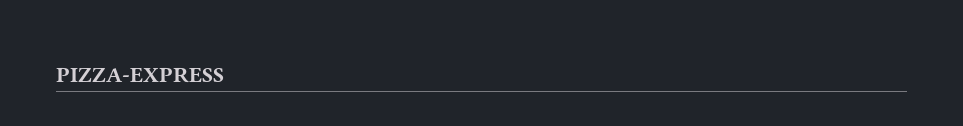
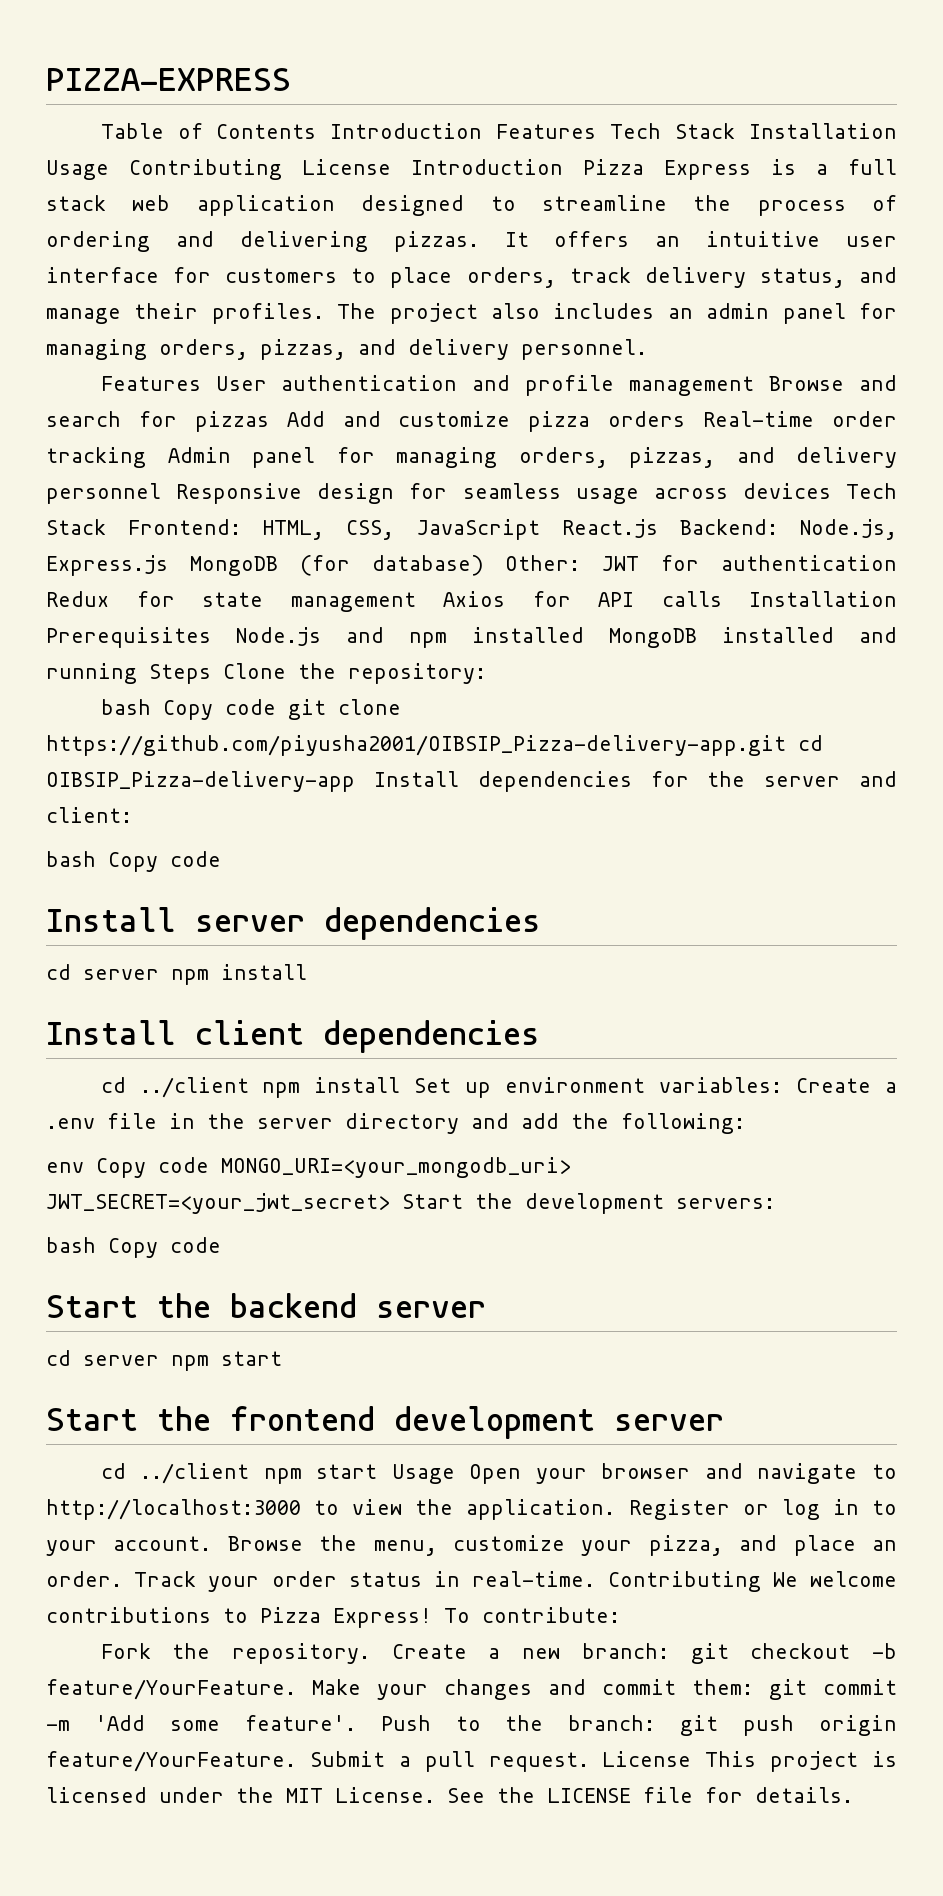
(224, 75) none -> [100,123,898,139] [46,159,897,180] [46,195,897,216] [46,231,897,252] [46,267,897,288] [46,303,897,324] [46,339,647,360] [100,375,898,396] [46,411,898,432] [46,447,897,468] [46,483,897,504] [46,519,897,540] [46,555,897,576] [46,591,897,612] [46,627,897,648] [46,663,486,684] [100,699,401,720] [46,735,823,756] [46,771,898,792] [46,807,132,823] [46,851,221,872] [46,907,541,940] [46,964,307,985] [46,1020,540,1053] [100,1077,897,1098] [46,1113,745,1134] [46,1157,571,1178] [46,1193,775,1214] [46,1237,221,1258] [46,1293,486,1318] [46,1350,282,1371] [46,1406,724,1439] [100,1463,897,1484] [46,1499,897,1520] [46,1535,897,1556] [46,1571,897,1592] [46,1607,620,1628] [100,1643,898,1664] [46,1679,897,1700] [46,1715,897,1736] [46,1751,897,1772] [46,1787,853,1803] // Table of Contents Introduction Features Tech Stack Installation Usage Contributing License Introduction Pizza Express is a full stack web application designed to streamline the process of ordering and delivering pizzas. It offers an intuitive user interface for customers to place orders, track delivery status, and manage their profiles. The project also includes an admin panel for managing orders, pizzas, and delivery personnel. // Features User authentication and profile management Browse and search for pizzas Add and customize pizza orders Real-time order tracking Admin panel for managing orders, pizzas, and delivery personnel Responsive design for seamless usage across devices Tech Stack Frontend: HTML, CSS, JavaScript React.js Backend: Node.js, Express.js MongoDB (for database) Other: JWT for authentication Redux for state management Axios for API calls Installation Prerequisites Node.js and npm installed MongoDB installed and running Steps Clone the repository: // bash Copy code git clone https://github.com/piyusha2001/OIBSIP_Pizza-delivery-app.git cd OIBSIP_Pizza-delivery-app Install dependencies for the server and client: // bash Copy code // Install server dependencies // cd server npm install // Install client dependencies // cd ../client npm install Set up environment variables: Create a .env file in the server directory and add the following: // env Copy code MONGO_URI=<your_mongodb_uri> JWT_SECRET=<your_jwt_secret> Start the development servers: // bash Copy code // Start the backend server // cd server npm start // Start the frontend development server // cd ../client npm start Usage Open your browser and navigate to http://localhost:3000 to view the application. Register or log in to your account. Browse the menu, customize your pizza, and place an order. Track your order status in real-time. Contributing We welcome contributions to Pizza Express! To contribute: // Fork the repository. Create a new branch: git checkout -b feature/YourFeature. Make your changes and commit them: git commit -m 'Add some feature'. Push to the branch: git push origin feature/YourFeature. Submit a pull request. License This project is licensed under the MIT License. See the LICENSE file for details.

